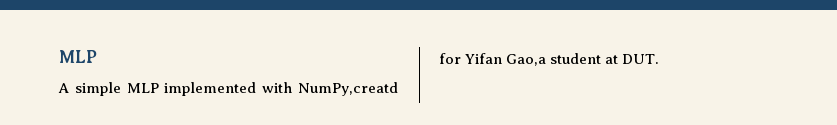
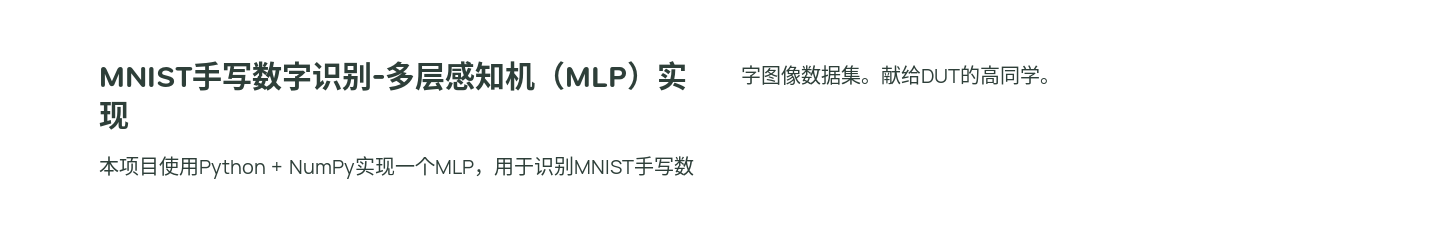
[59,50,97,63] [58,82,398,96] [439,53,660,66] MLP // A simple MLP implemented with NumPy,creatd for Yifan Gao,a student at DUT. -> [99,61,687,91] [99,101,129,130] [99,156,694,179] [741,65,1060,85] MNIST手写数字识别-多层感知机（MLP）实现 // 本项目使用Python + NumPy实现一个MLP，用于识别MNIST手写数字图像数据集。献给DUT的高同学。

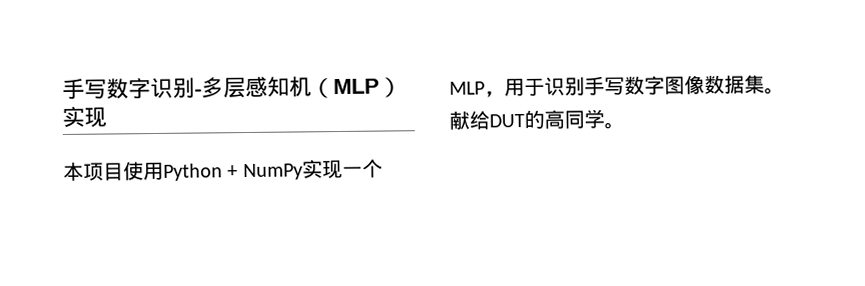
[99,66,193,87] MNIST -> (62, 89) none
[573,160,634,174] MNIST -> (585, 86) none

